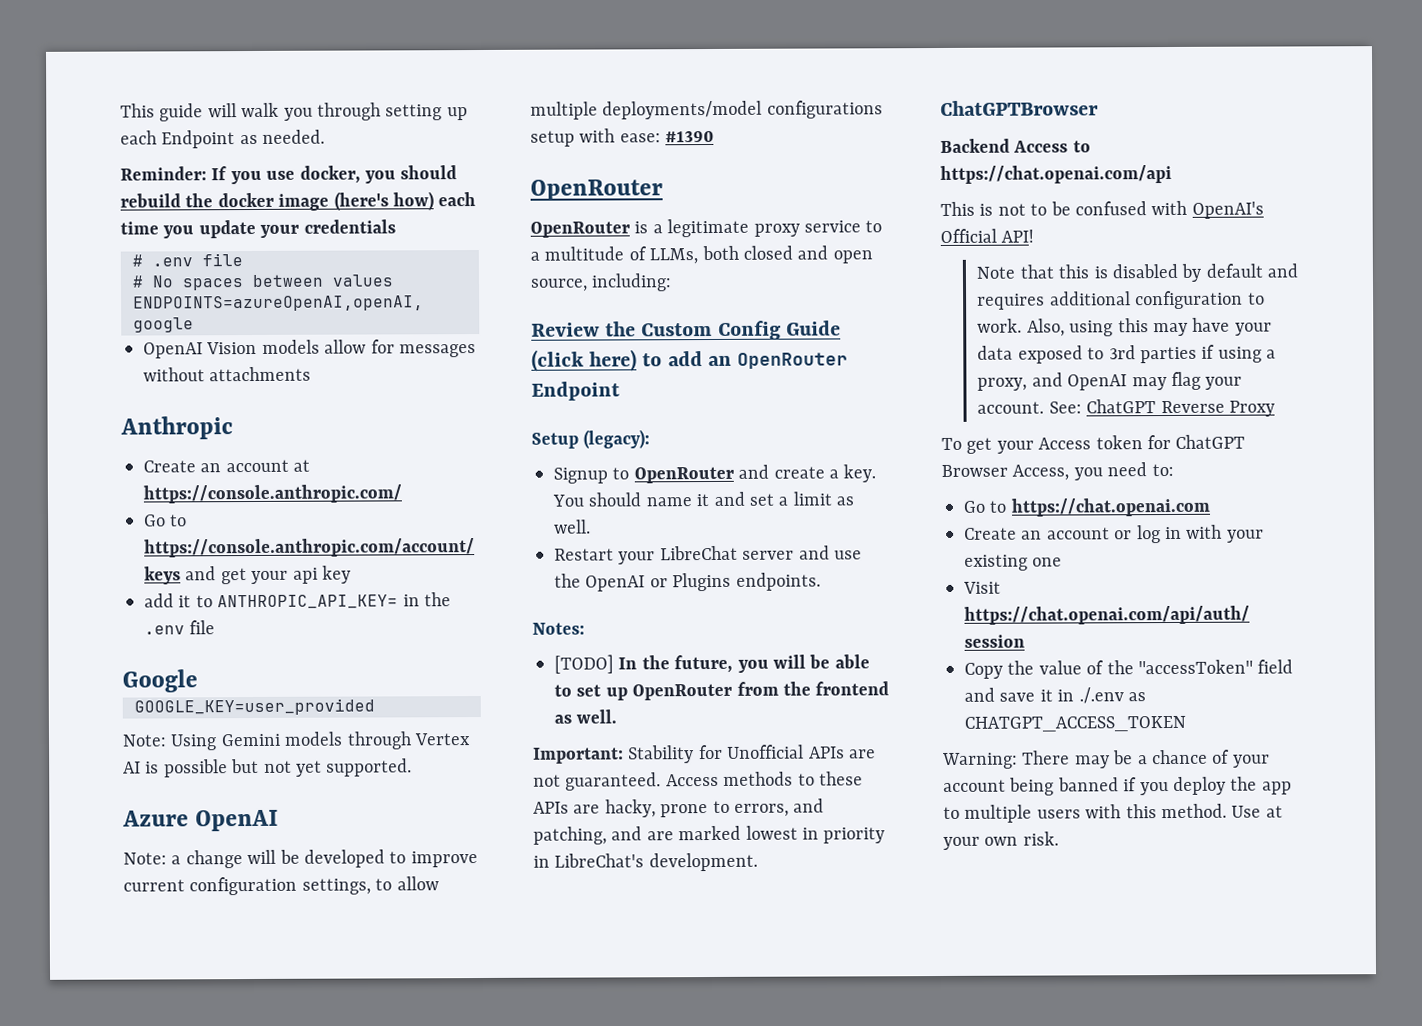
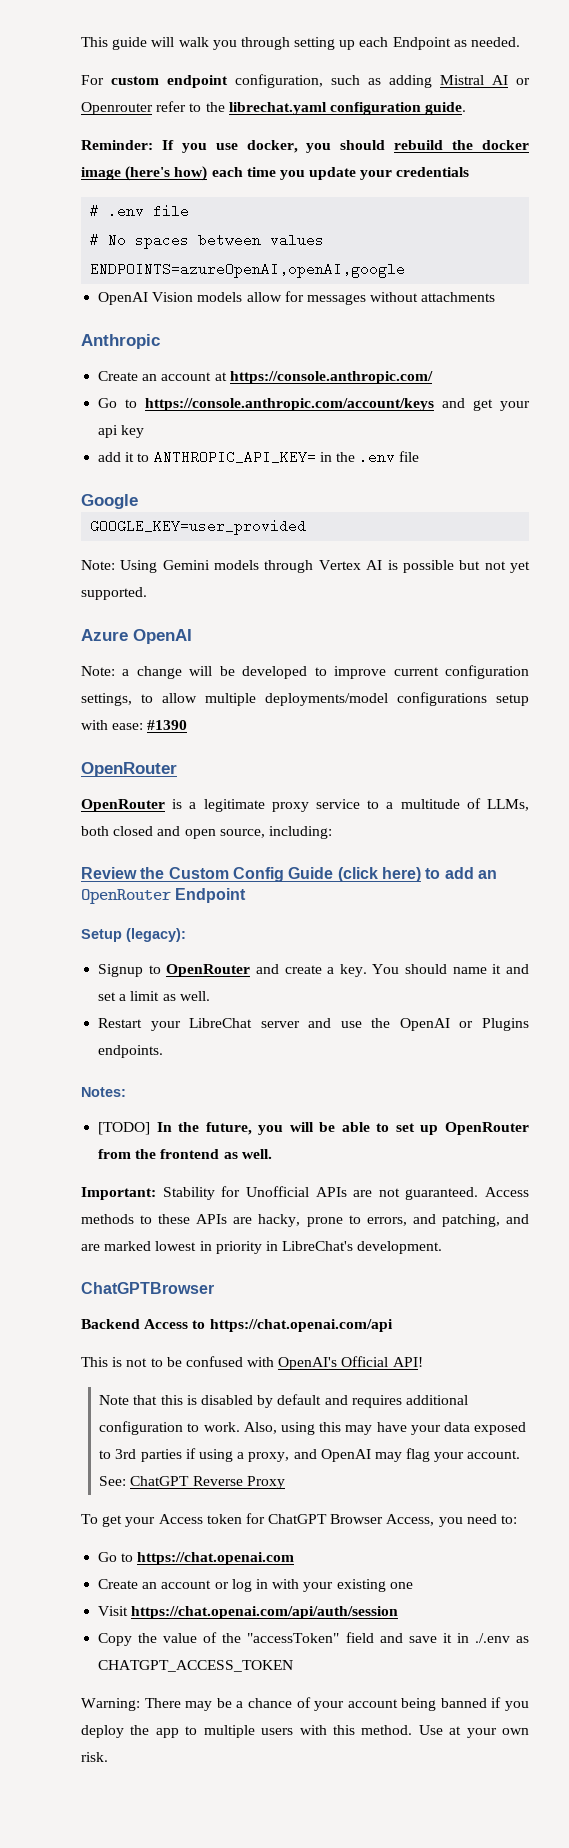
(326, 136) none -> [81,74,530,88] [81,101,467,115] // For custom endpoint configuration, such as adding Mistral AI or Openrouter refer to the librechat.yaml configuration guide.

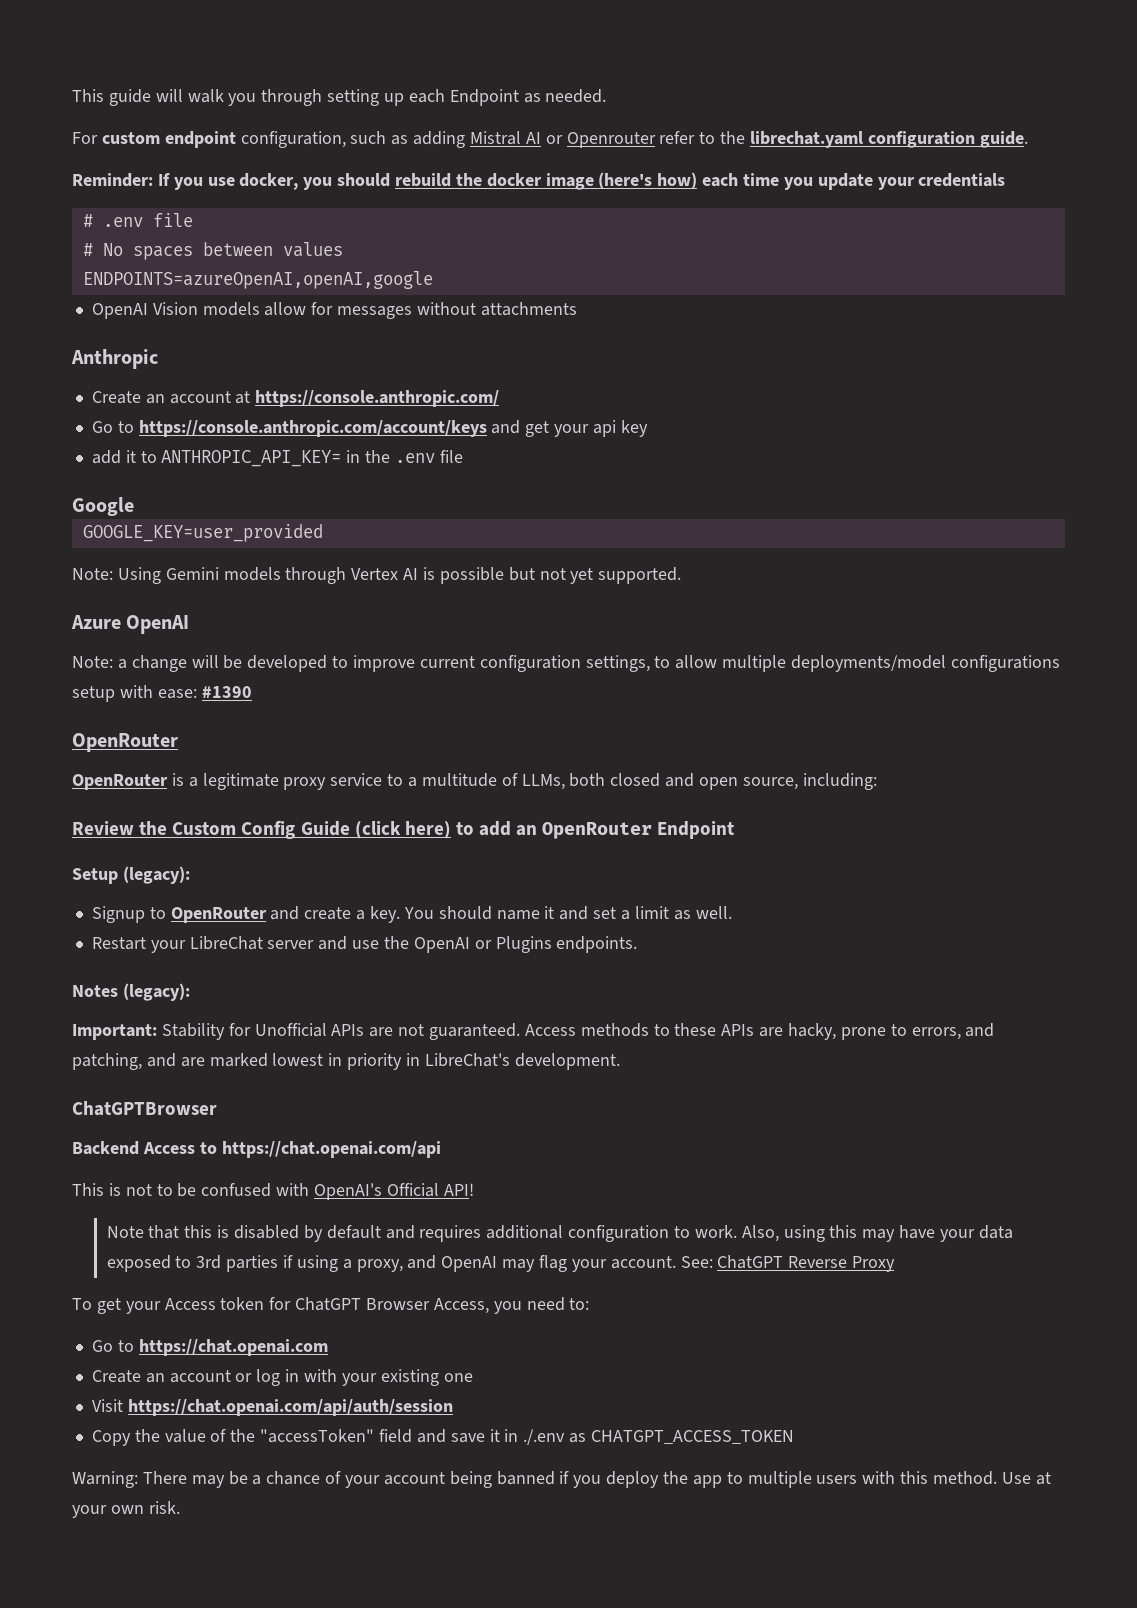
[81,1087,126,1097] [98,1122,529,1135] [98,1149,272,1159] Notes: // [TODO] In the future, you will be able to set up OpenRouter from the frontend as well. -> [72,983,190,1001] Notes (legacy):

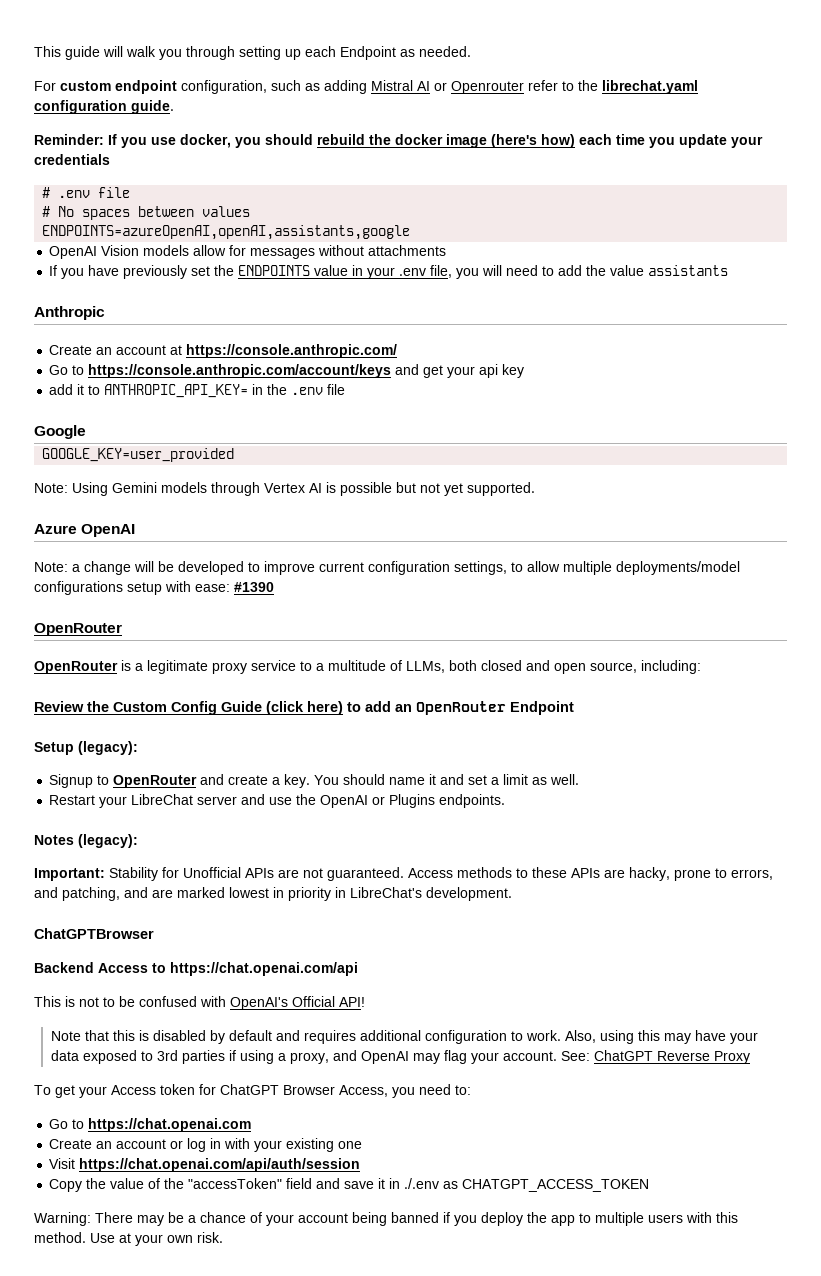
[82,271,433,289] ENDPOINTS=azureOpenAI,openAI,google -> [42,225,411,240] ENDPOINTS=azureOpenAI,openAI,assistants,google
(577, 309) none -> [49,265,729,279] // If you have previously set the ENDPOINTS value in your .env file, you will need to add the value assistants

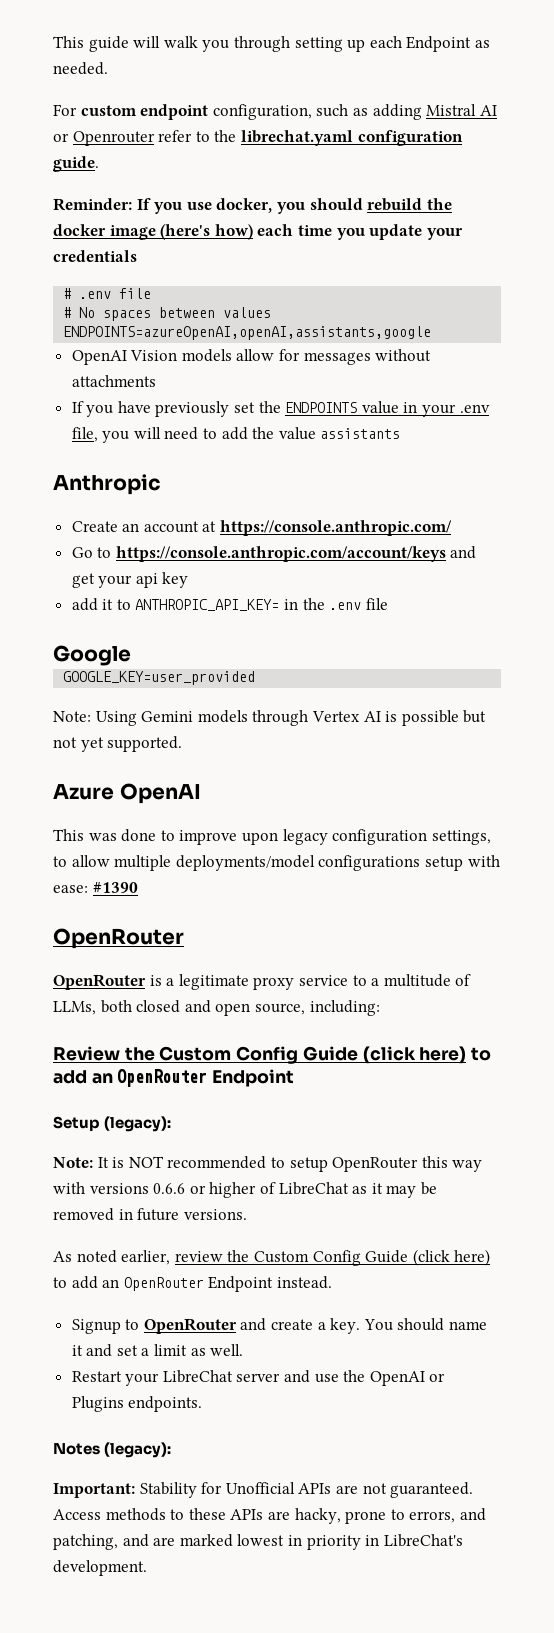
[34,561,364,575] Note: a change will be developed to improve current -> [53,829,328,845] This was done to improve upon legacy
(138, 748) none -> [53,1156,483,1172] [53,1182,437,1198] [53,1208,247,1221] [53,1249,491,1266] [53,1276,332,1292] // Note: It is NOT recommended to setup OpenRouter this way with versions 0.6.6 or higher of LibreChat as it may be removed in future versions. // As noted earlier, review the Custom Config Guide (click here) to add an OpenRouter Endpoint instead.
[34,928,154,939] [34,962,358,976] [34,996,365,1010] [51,1030,759,1044] [51,1050,751,1064] [34,1084,471,1098] [49,1118,252,1132] [49,1138,363,1152] [49,1158,361,1172] [49,1178,650,1192] [34,1212,738,1226] [34,1232,223,1246] // ChatGPTBrowser // Backend Access to https://chat.openai.com/api // This is not to be confused with OpenAI's Official API! // Note that this is disabled by default and requires additional configuration to work. Also, using this may have your data exposed to 3rd parties if using a proxy, and OpenAI may flag your account. See: ChatGPT Reverse Proxy // To get your Access token for ChatGPT Browser Access, you need to: // Go to https://chat.openai.com // Create an account or log in with your existing one // Visit https://chat.openai.com/api/auth/session // Copy the value of the "accessToken" field and save it in ./.env as CHATGPT_ACCESS_TOKEN // Warning: There may be a chance of your account being banned if you deploy the app to multiple users with this method. Use at your own risk. -> (147, 1568) none

